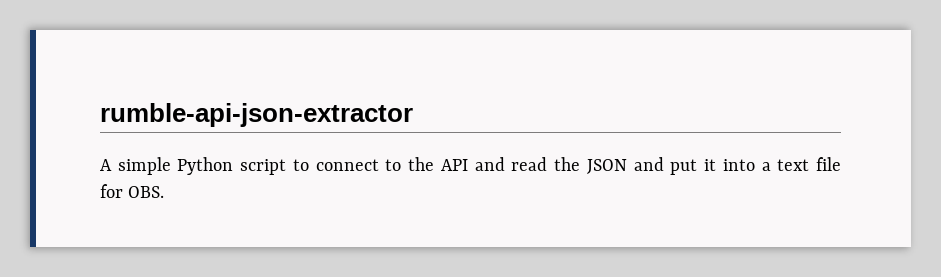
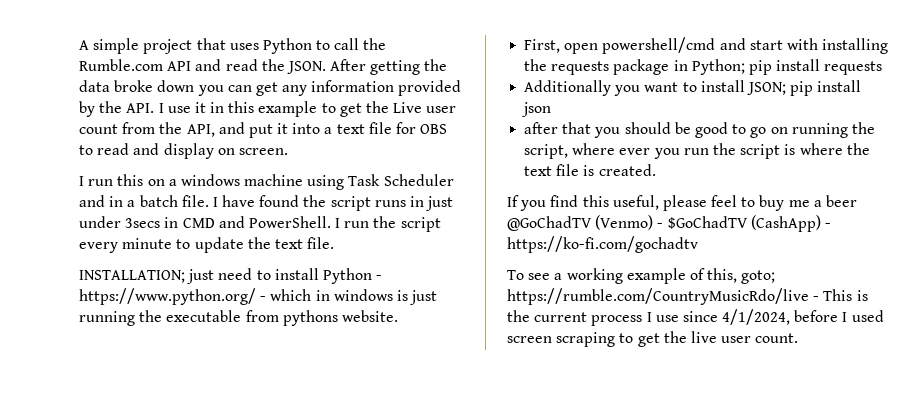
[100,103,413,127] rumble-api-json-extractor // -> (79, 45) none
[177,157,627,175] Python script to connect to the API and read the JSON -> [143,38,387,54] [79,59,448,75] [79,80,462,96] [79,101,457,117] [79,122,215,137] project that uses Python to call the Rumble.com API and read the JSON. After getting the data broke down you can get any information provided by the API. I use it in this example to get the Live user count from the API,
[128,186,165,198] OBS. -> [420,124,448,134] [79,143,288,159] [79,174,454,190] [79,195,454,211] [79,216,441,232] [79,237,335,253] [79,268,383,284] [79,288,438,305] [79,310,398,326] [524,37,889,54] [524,59,883,75] [524,80,862,96] [522,102,552,117] [524,122,875,138] [524,143,870,159] [524,164,656,176] [507,195,858,211] [507,215,831,232] [507,236,698,253] [507,268,776,284] [507,288,868,305] [507,309,884,326] [507,331,799,347] OBS to read and display on screen. // I run this on a windows machine using Task Scheduler and in a batch file. I have found the script runs in just under 3secs in CMD and PowerShell. I run the script every minute to update the text file. // INSTALLATION; just need to install Python - https://www.python.org/ - which in windows is just running the executable from pythons website. // First, open powershell/cmd and start with installing the requests package in Python; pip install requests // Additionally you want to install JSON; pip install json // after that you should be good to go on running the script, where ever you run the script is where the text file is created. // If you find this useful, please feel to buy me a beer @GoChadTV (Venmo) - $GoChadTV (CashApp) - https://ko-fi.com/gochadtv // To see a working example of this, goto; https://rumble.com/CountryMusicRdo/live - This is the current process I use since 4/1/2024, before I used screen scraping to get the live user count.

